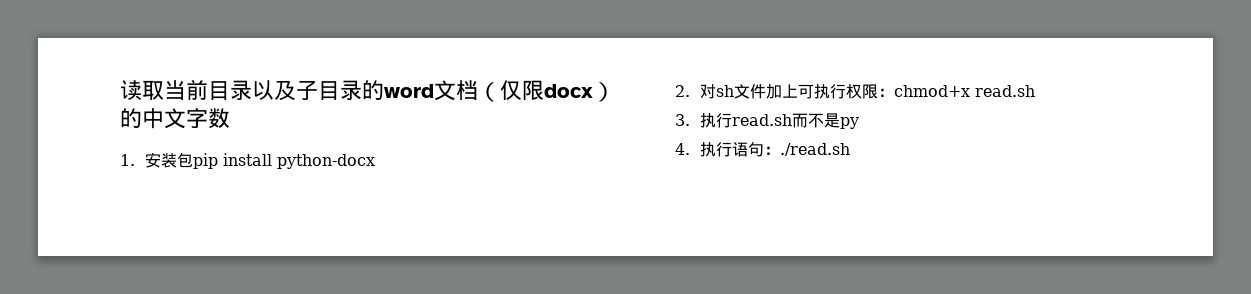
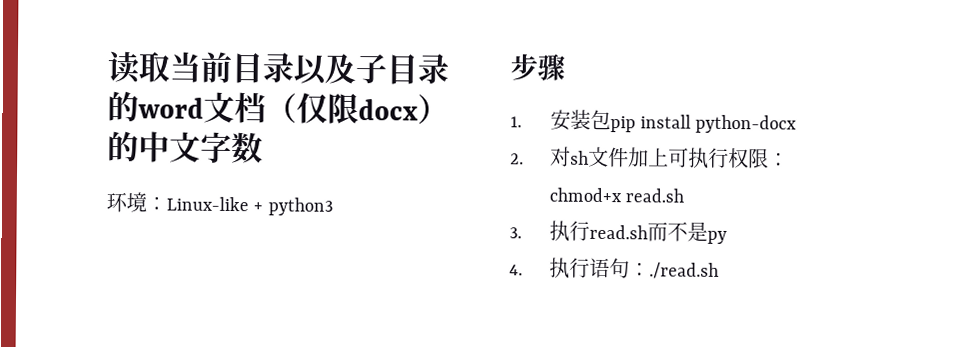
(230, 118) none -> [106,192,333,216] [510,53,565,81] // 环境：Linux-like + python3 // 步骤

